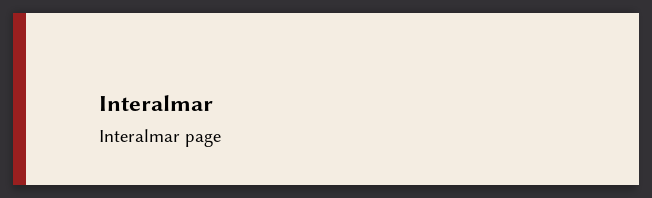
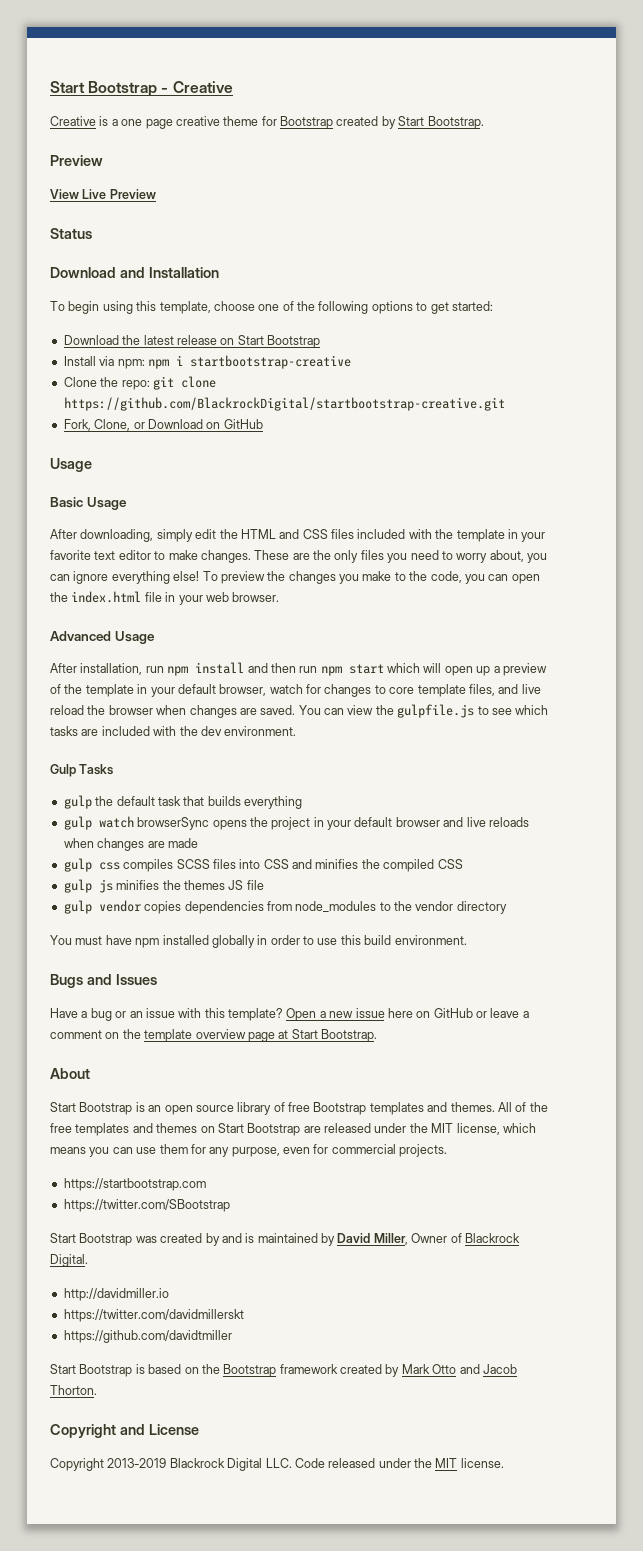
[99,95,213,111] [99,129,221,147] Interalmar // Interalmar page -> [50,81,233,97] [50,116,484,129] [50,155,103,166] [50,189,156,199] [50,228,92,239] [50,267,219,278] [50,301,493,314] [63,335,320,348] [63,355,351,369] [63,376,216,390] [63,397,505,411] [63,419,263,431] [50,458,92,472] [50,497,127,510] [50,529,546,542] [50,550,547,563] [50,571,540,584] [50,591,280,605] [50,631,155,644] [50,662,547,676] [50,684,541,697] [50,704,549,718] [50,726,297,736] [50,764,114,777] [63,795,302,809] [63,816,529,830] [63,838,198,851] [63,858,463,872] [63,879,264,893] [63,900,507,914] [50,935,467,948] [50,974,157,988] [50,1008,529,1021] [50,1029,377,1042] [50,1068,90,1079] [50,1102,548,1115] [50,1123,536,1136] [50,1144,448,1157] [63,1178,206,1191] [63,1199,230,1212] [50,1233,520,1246] [50,1254,88,1267] [63,1288,169,1301] [63,1309,244,1322] [63,1330,232,1343] [50,1364,517,1377] [50,1385,97,1395] [50,1424,199,1438] [50,1458,504,1471] Start Bootstrap - Creative // Creative is a one page creative theme for Bootstrap created by Start Bootstrap. // Preview // View Live Preview // Status // Download and Installation // To begin using this template, choose one of the following options to get started: // Download the latest release on Start Bootstrap // Install via npm: npm i startbootstrap-creative // Clone the repo: git clone https://github.com/BlackrockDigital/startbootstrap-creative.git // Fork, Clone, or Download on GitHub // Usage // Basic Usage // After downloading, simply edit the HTML and CSS files included with the template in your favorite text editor to make changes. These are the only files you need to worry about, you can ignore everything else! To preview the changes you make to the code, you can open the index.html file in your web browser. // Advanced Usage // After installation, run npm install and then run npm start which will open up a preview of the template in your default browser, watch for changes to core template files, and live reload the browser when changes are saved. You can view the gulpfile.js to see which tasks are included with the dev environment. // Gulp Tasks // gulp the default task that builds everything // gulp watch browserSync opens the project in your default browser and live reloads when changes are made // gulp css compiles SCSS files into CSS and minifies the compiled CSS // gulp js minifies the themes JS file // gulp vendor copies dependencies from node_modules to the vendor directory // You must have npm installed globally in order to use this build environment. // Bugs and Issues // Have a bug or an issue with this template? Open a new issue here on GitHub or leave a comment on the template overview page at Start Bootstrap. // About // Start Bootstrap is an open source library of free Bootstrap templates and themes. All of the free templates and themes on Start Bootstrap are released under the MIT license, which means you can use them for any purpose, even for commercial projects. // https://startbootstrap.com // https://twitter.com/SBootstrap // Start Bootstrap was created by and is maintained by David Miller, Owner of Blackrock Digital. // http://davidmiller.io // https://twitter.com/davidmillerskt // https://github.com/davidtmiller // Start Bootstrap is based on the Bootstrap framework created by Mark Otto and Jacob Thorton. // Copyright and License // Copyright 2013-2019 Blackrock Digital LLC. Code released under the MIT license.

